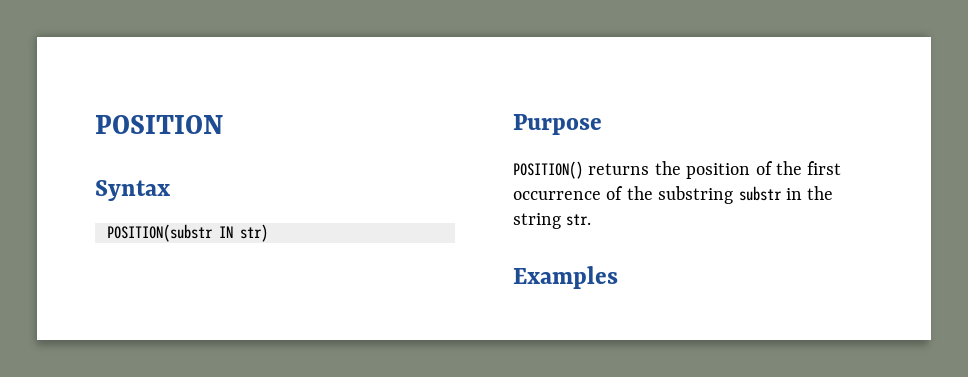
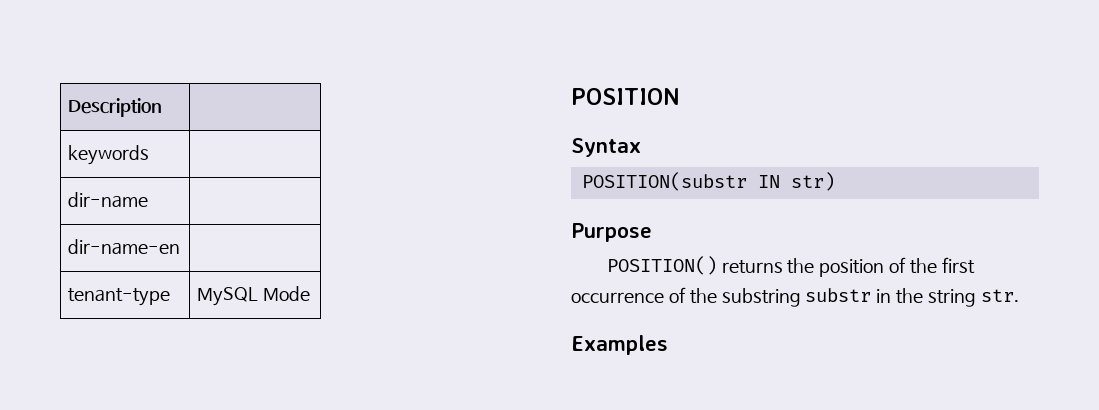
(95, 124) none -> [68,98,163,117] [68,145,150,165] [68,192,149,208] [68,239,181,255] [68,288,171,306] [197,286,310,306] Description | // keywords | // dir-name | // dir-name-en | // tenant-type | MySQL Mode //

